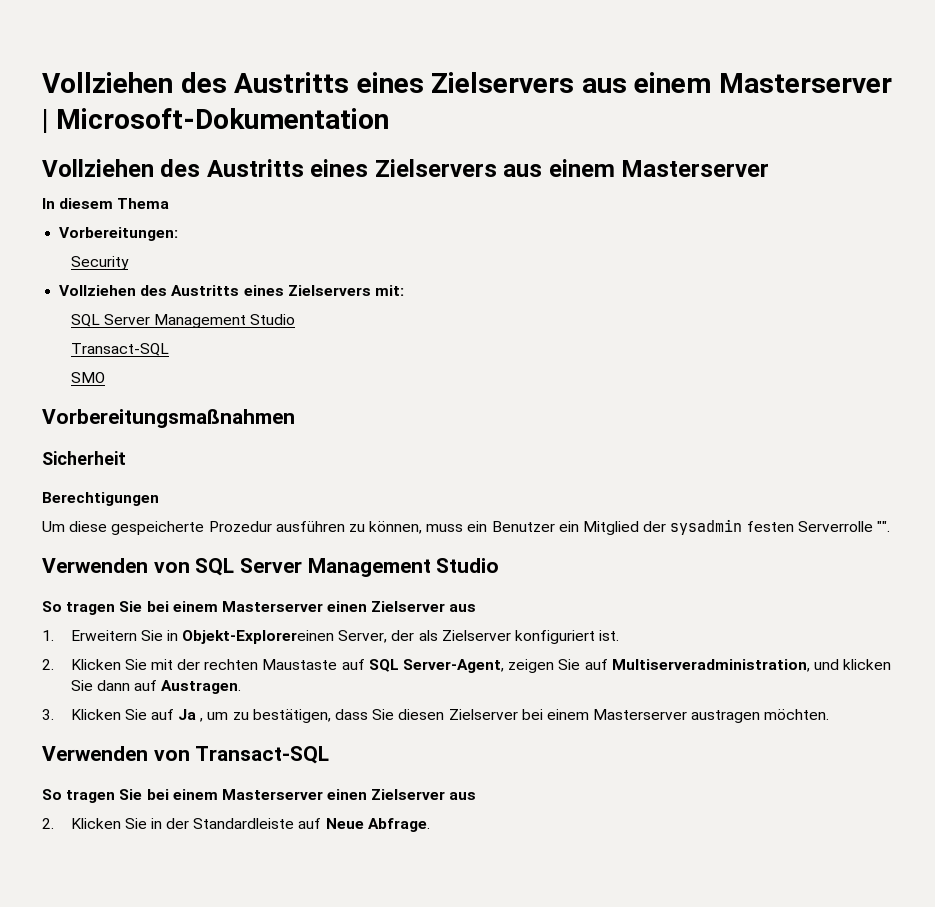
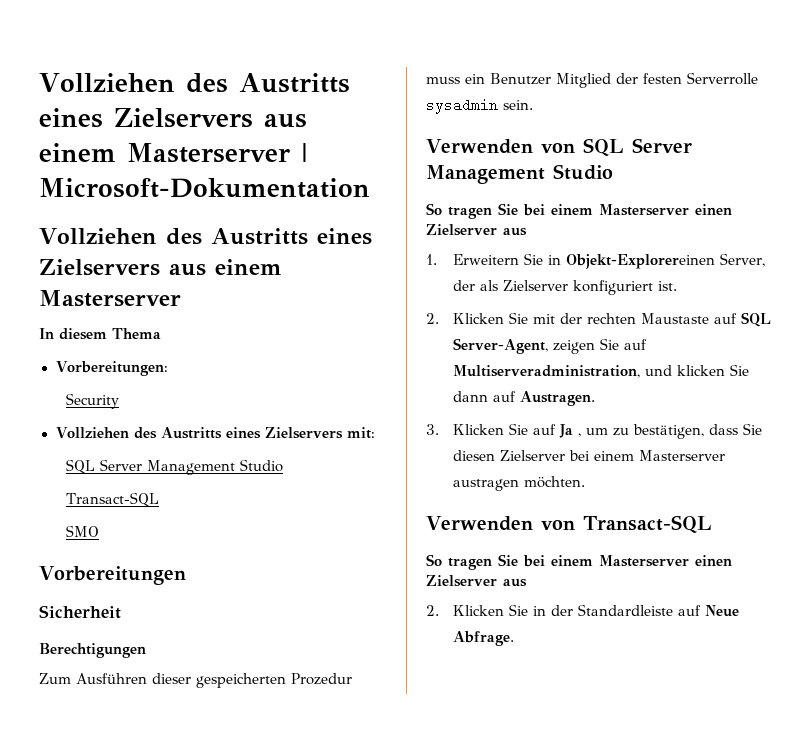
[42,409,295,428] Vorbereitungsmaßnahmen -> [39,566,186,585] Vorbereitungen
[42,521,423,535] Um diese gespeicherte Prozedur ausführen zu können, -> [39,673,352,688] Zum Ausführen dieser gespeicherten Prozedur
[558,521,579,532] ein -> (551, 79) none
[670,519,743,535] sysadmin -> (638, 78) none
[876,521,890,532] "". -> [426,98,533,114] sysadmin sein.

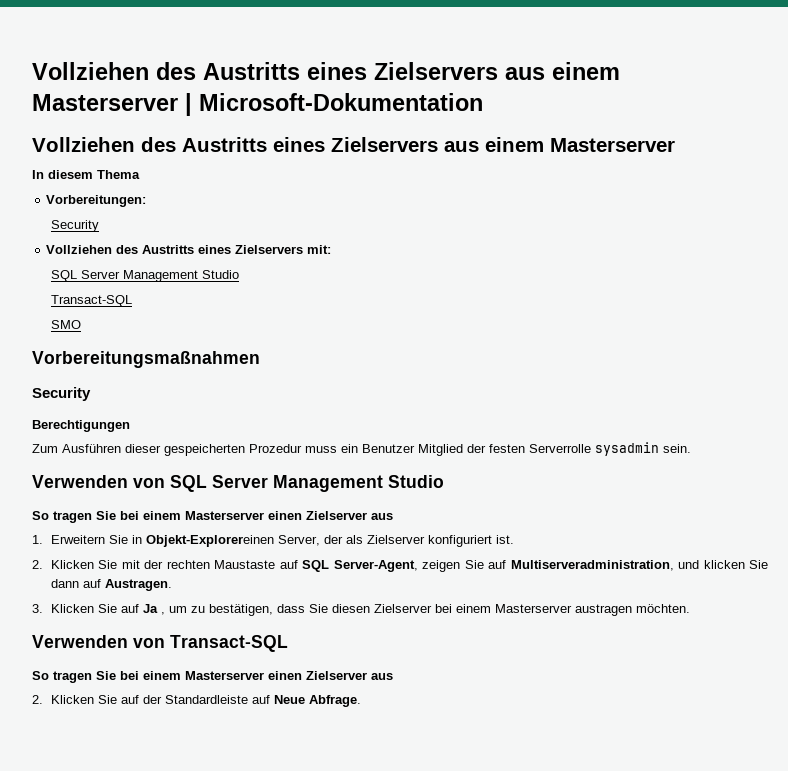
[39,566,186,585] [39,605,121,619] Vorbereitungen // Sicherheit -> [32,351,260,368] [32,387,91,401] Vorbereitungsmaßnahmen // Security
[532,606,546,616] in -> [120,695,139,704] auf

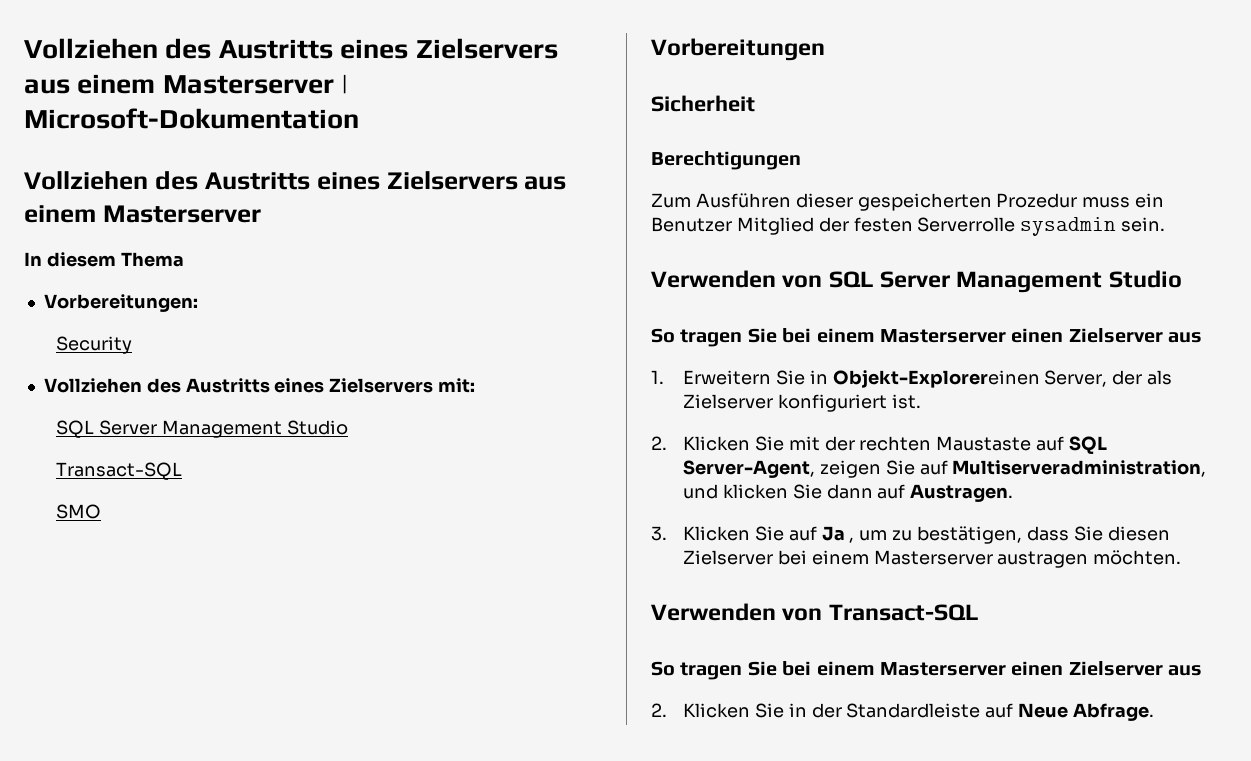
[32,351,260,368] [32,387,91,401] Vorbereitungsmaßnahmen // Security -> [651,38,825,61] [651,95,755,112] Vorbereitungen // Sicherheit
[120,695,139,704] auf -> [788,703,807,717] in

